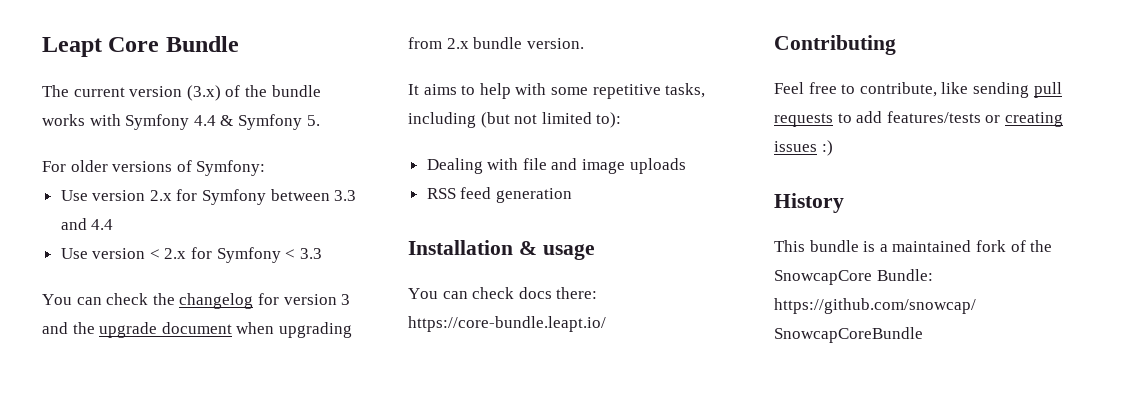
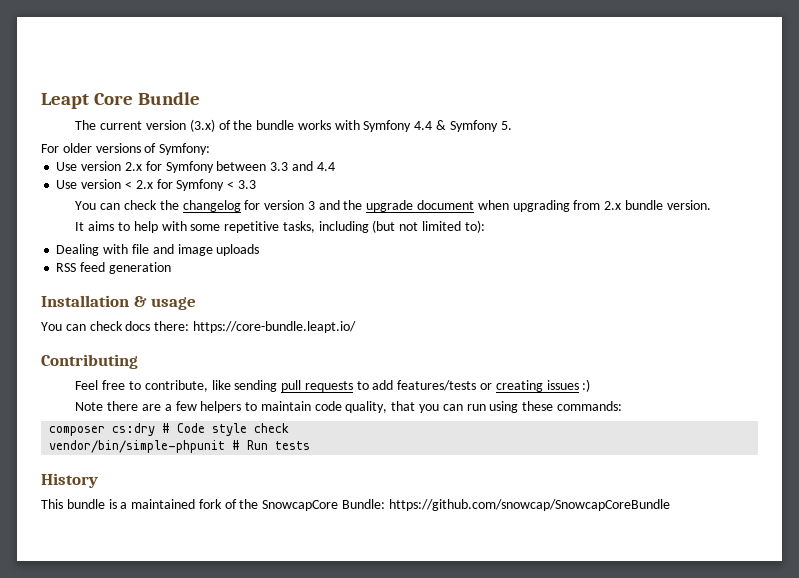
(833, 148) none -> [75,401,622,413] [49,423,290,436] [49,440,311,453] // Note there are a few helpers to maintain code quality, that you can run using these commands: // composer cs:dry # Code style check // vendor/bin/simple-phpunit # Run tests

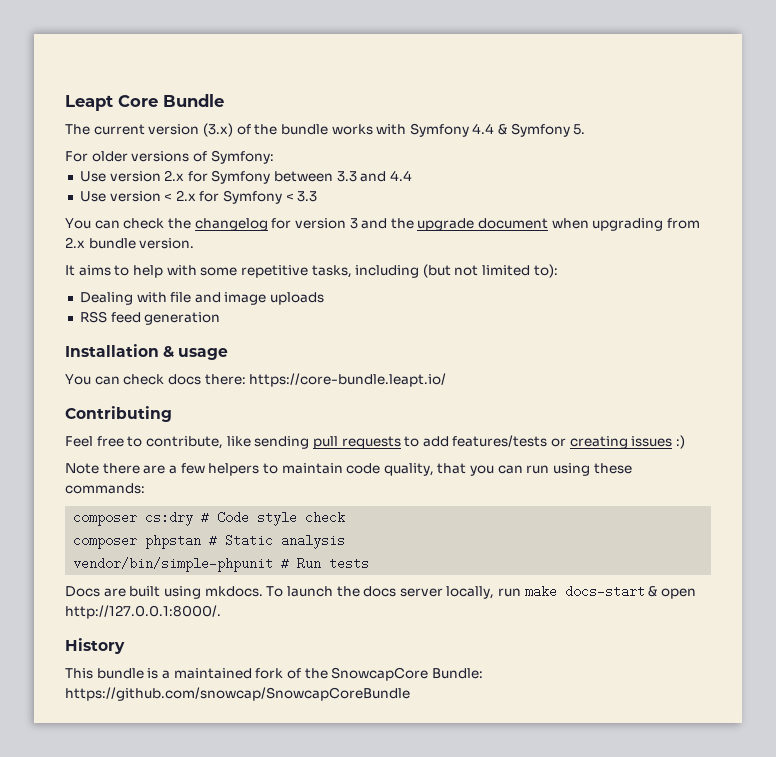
(290, 428) none -> [73,534,346,549] // composer phpstan # Static analysis
(311, 445) none -> [65,585,697,599] [65,605,221,619] // Docs are built using mkdocs. To launch the docs server locally, run make docs-start & open http://127.0.0.1:8000/.

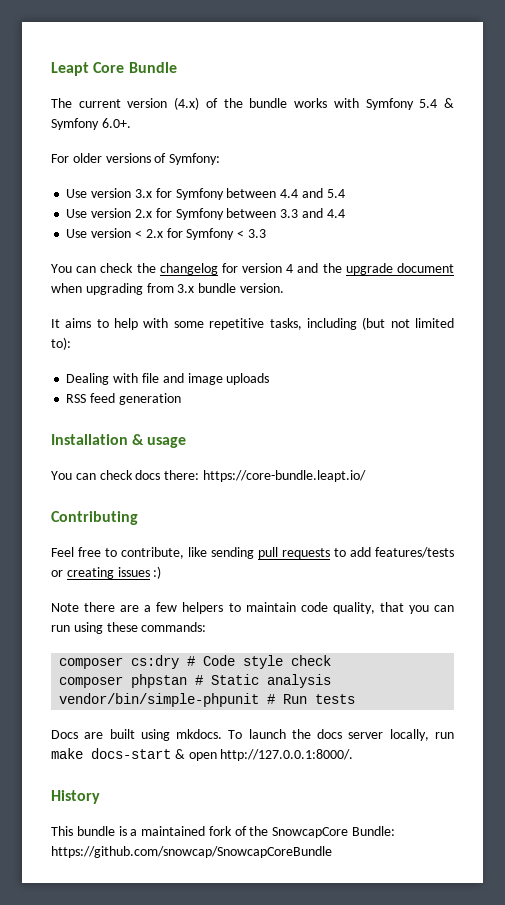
[202,123,233,137] (3.x) -> [174,97,200,110] (4.x)
[472,123,495,134] 4.4 -> [419,99,438,108] 5.4
[573,124,586,135] 5. -> [101,118,131,128] 6.0+.
(274, 157) none -> [66,188,345,200] // Use version 3.x for Symfony between 4.4 and 5.4
[349,218,358,229] 3 -> [286,264,294,273] 4
[65,237,85,248] 2.x -> [177,284,195,293] 3.x

